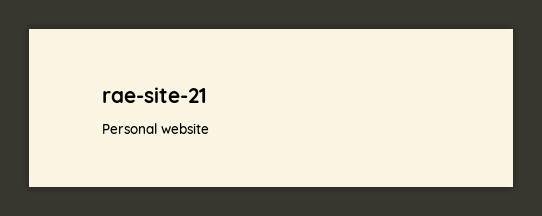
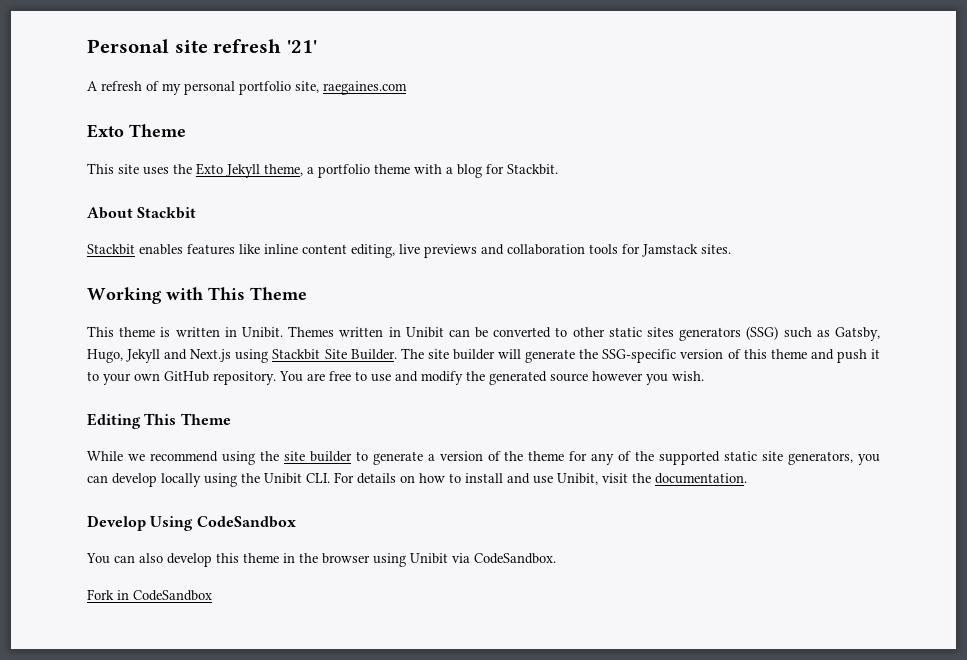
[102,87,207,103] [102,123,209,134] rae-site-21 // Personal website -> [87,39,317,53] [87,81,407,95] [87,124,186,138] [87,163,558,178] [87,207,197,219] [87,244,731,258] [87,287,307,304] [87,326,880,341] [87,348,880,363] [87,371,704,385] [87,413,231,429] [87,451,881,465] [87,472,747,487] [87,515,296,531] [86,553,556,567] [87,589,212,601] Personal site refresh '21' // A refresh of my personal portfolio site, raegaines.com // Exto Theme // This site uses the Exto Jekyll theme, a portfolio theme with a blog for Stackbit. // About Stackbit // Stackbit enables features like inline content editing, live previews and collaboration tools for Jamstack sites. // Working with This Theme // This theme is written in Unibit. Themes written in Unibit can be converted to other static sites generators (SSG) such as Gatsby, Hugo, Jekyll and Next.js using Stackbit Site Builder. The site builder will generate the SSG-specific version of this theme and push it to your own GitHub repository. You are free to use and modify the generated source however you wish. // Editing This Theme // While we recommend using the site builder to generate a version of the theme for any of the supported static site generators, you can develop locally using the Unibit CLI. For details on how to install and use Unibit, visit the documentation. // Develop Using CodeSandbox // You can also develop this theme in the browser using Unibit via CodeSandbox. // Fork in CodeSandbox

